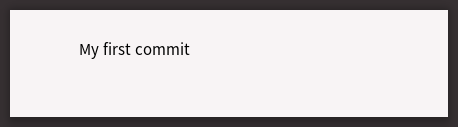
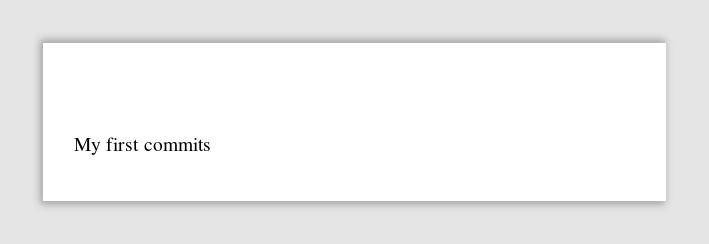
[135,42,191,55] commit -> [143,138,211,151] commits

